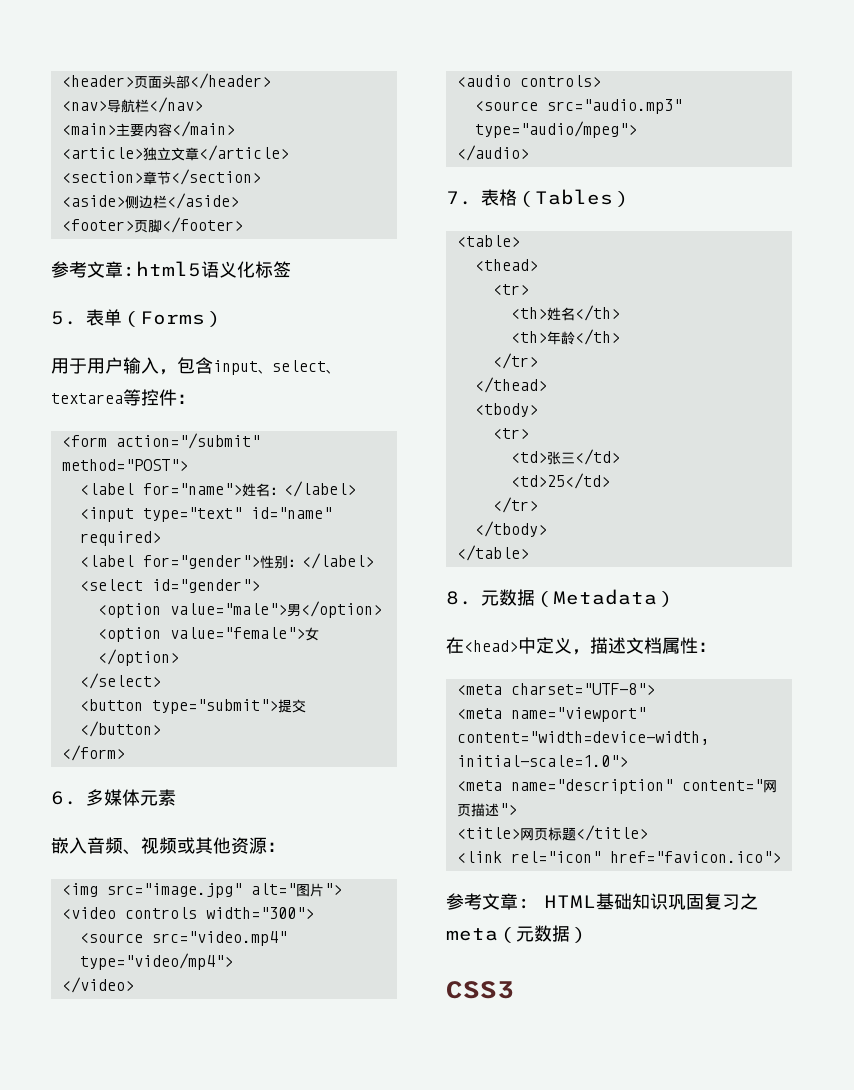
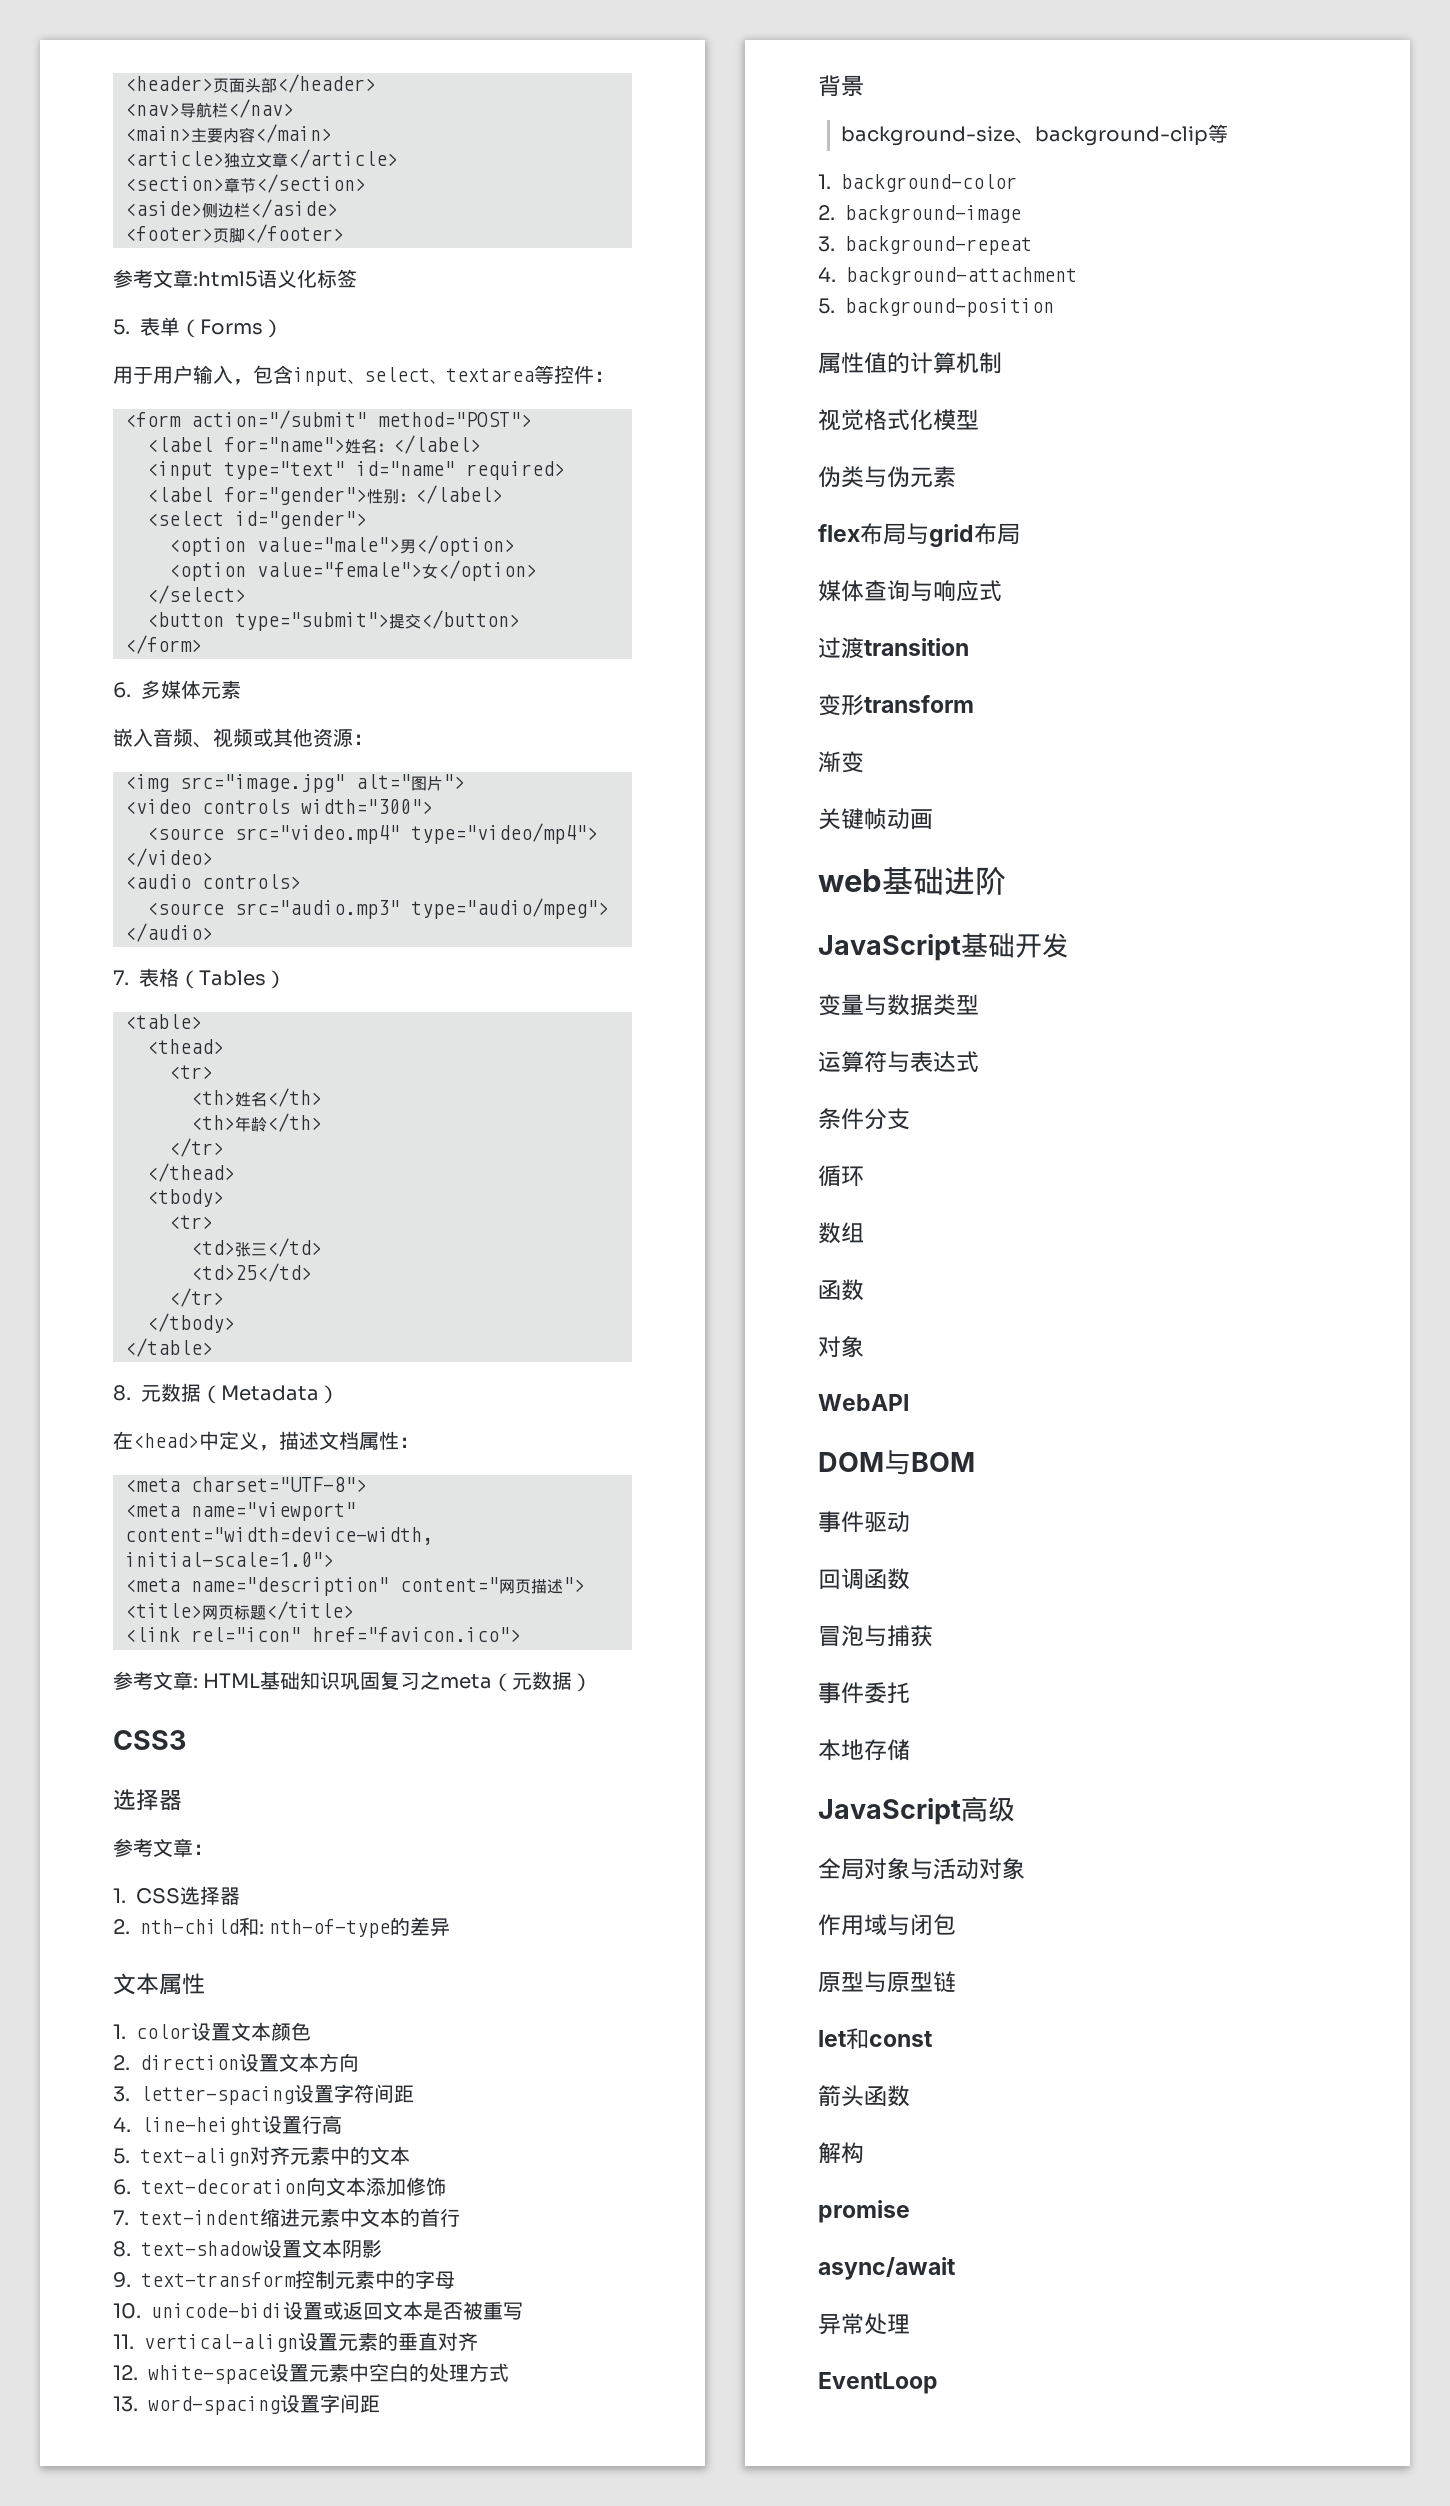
(514, 990) none -> [113,1789,182,1811] [113,1838,213,1857] [113,1886,240,1905] [113,1917,451,1938] [113,1973,205,1995] [113,2022,311,2041] [113,2053,359,2072] [113,2084,414,2105] [113,2115,342,2135] [113,2146,410,2166] [113,2177,446,2197] [113,2208,460,2227] [113,2239,382,2258] [113,2270,455,2289] [113,2301,523,2320] [113,2332,478,2352] [113,2363,509,2384] [113,2394,380,2415] [818,75,864,97] [840,124,1228,146] [818,174,1017,192] [818,205,1021,223] [818,236,1032,255] [818,267,1077,285] [818,298,1054,317] [818,352,1002,374] [818,409,979,431] [818,466,956,488] [818,523,1020,547] [818,580,1002,602] [818,637,969,659] [818,694,974,716] [818,751,864,773] [818,808,933,830] [818,866,1006,895] [818,933,1069,961] [818,994,979,1016] [818,1051,979,1073] [818,1108,910,1130] [818,1165,864,1187] [818,1222,864,1244] [818,1279,864,1301] [818,1335,864,1358] [818,1394,909,1411] [818,1450,975,1475] [818,1511,910,1533] [818,1568,910,1590] [818,1625,933,1647] [818,1682,910,1704] [818,1739,910,1761] [818,1796,1015,1825] [818,1857,1025,1880] [818,1914,956,1936] [818,1971,956,1993] [818,2028,933,2050] [818,2085,910,2107] [818,2142,864,2164] [818,2200,910,2223] [818,2257,956,2280] [818,2313,910,2335] [818,2372,938,2394] // 选择器 // 参考文章： // 1. CSS选择器 // 2. nth-child和: nth-of-type的差异 // 文本属性 // 1. color设置文本颜色 // 2. direction设置文本方向 // 3. letter-spacing设置字符间距 // 4. line-height设置行高 // 5. text-align对齐元素中的文本 // 6. text-decoration向文本添加修饰 // 7. text-indent缩进元素中文本的首行 // 8. text-shadow设置文本阴影 // 9. text-transform控制元素中的字母 // 10. unicode-bidi设置或返回文本是否被重写 // 11. vertical-align设置元素的垂直对齐 // 12. white-space设置元素中空白的处理方式 // 13. word-spacing设置字间距 // 背景 // background-size、background-clip等 // 1. background-color // 2. background-image // 3. background-repeat // 4. background-attachment // 5. background-position // 属性值的计算机制 // 视觉格式化模型 // 伪类与伪元素 // flex布局与grid布局 // 媒体查询与响应式 // 过渡transition // 变形transform // 渐变 // 关键帧动画 // web基础进阶 // JavaScript基础开发 // 变量与数据类型 // 运算符与表达式 // 条件分支 // 循环 // 数组 // 函数 // 对象 // WebAPI // DOM与BOM // 事件驱动 // 回调函数 // 冒泡与捕获 // 事件委托 // 本地存储 // JavaScript高级 // 全局对象与活动对象 // 作用域与闭包 // 原型与原型链 // let和const // 箭头函数 // 解构 // promise // async/await // 异常处理 // EventLoop

